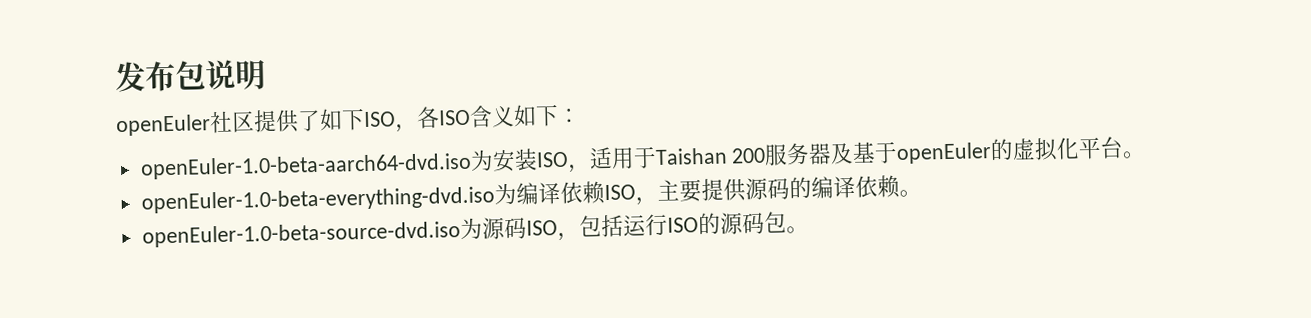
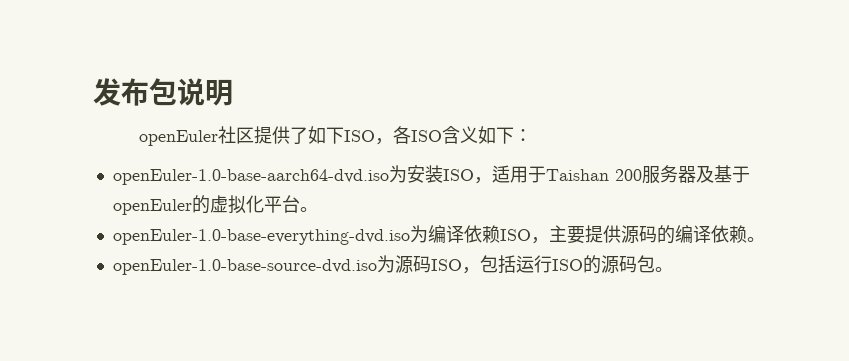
[139,152,472,180] openEuler-1.0-beta-aarch64-dvd.iso -> [112,169,389,185] openEuler-1.0-base-aarch64-dvd.iso
[140,186,495,214] openEuler-1.0-beta-everything-dvd.iso -> [112,229,410,245] openEuler-1.0-base-everything-dvd.iso
[141,221,461,248] openEuler-1.0-beta-source-dvd.iso -> [112,259,377,275] openEuler-1.0-base-source-dvd.iso

